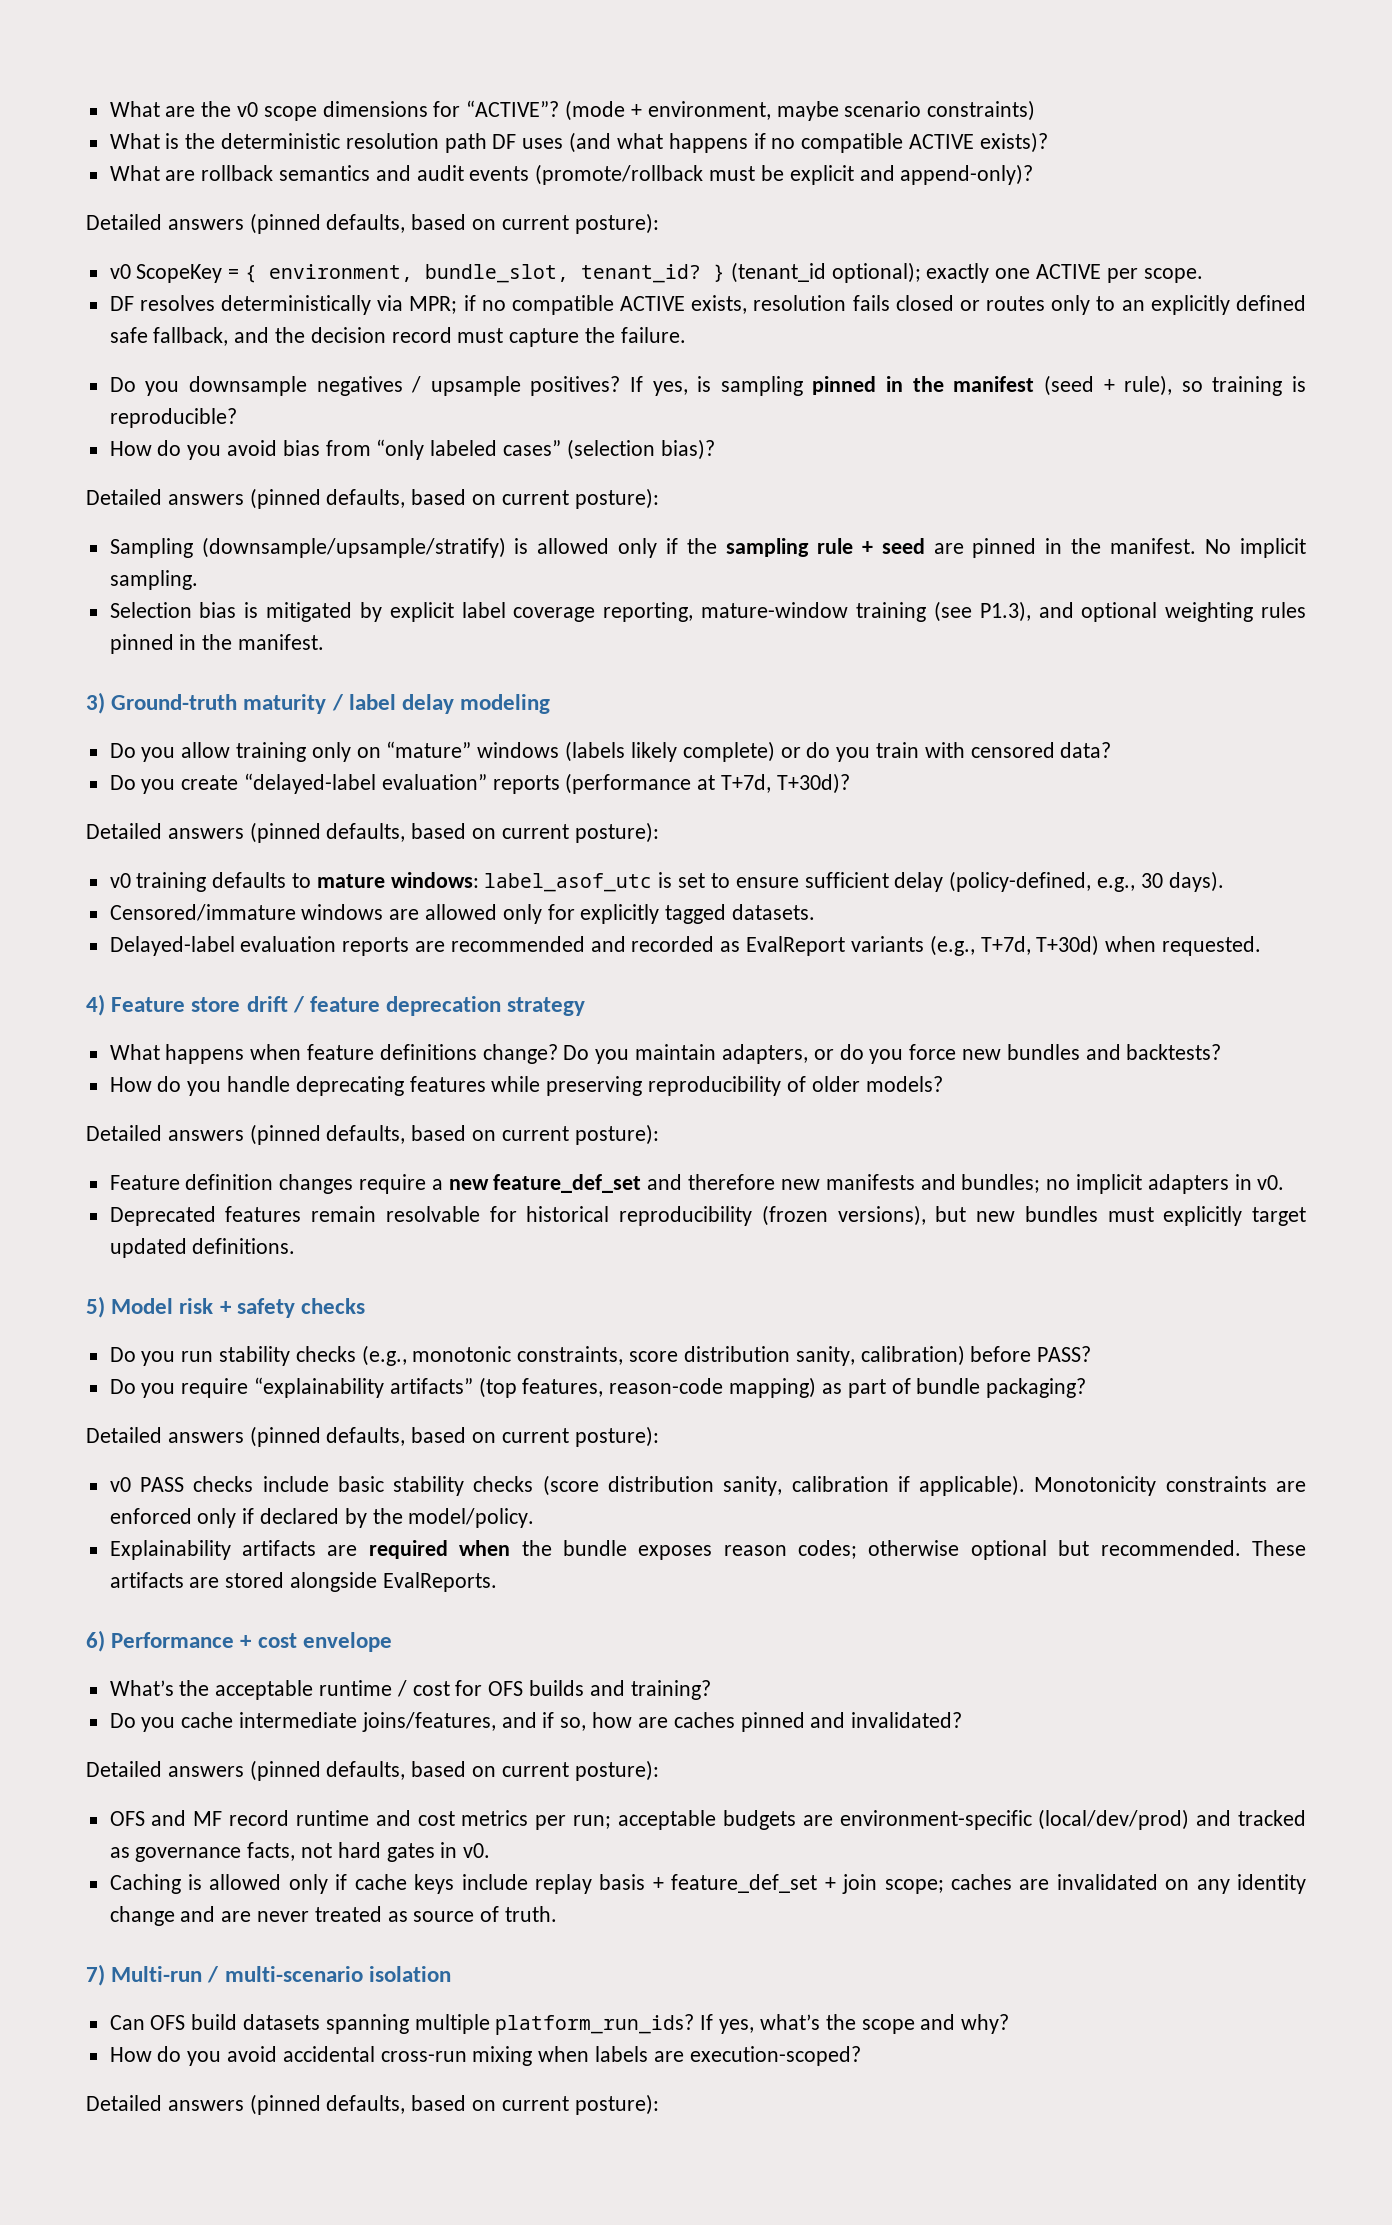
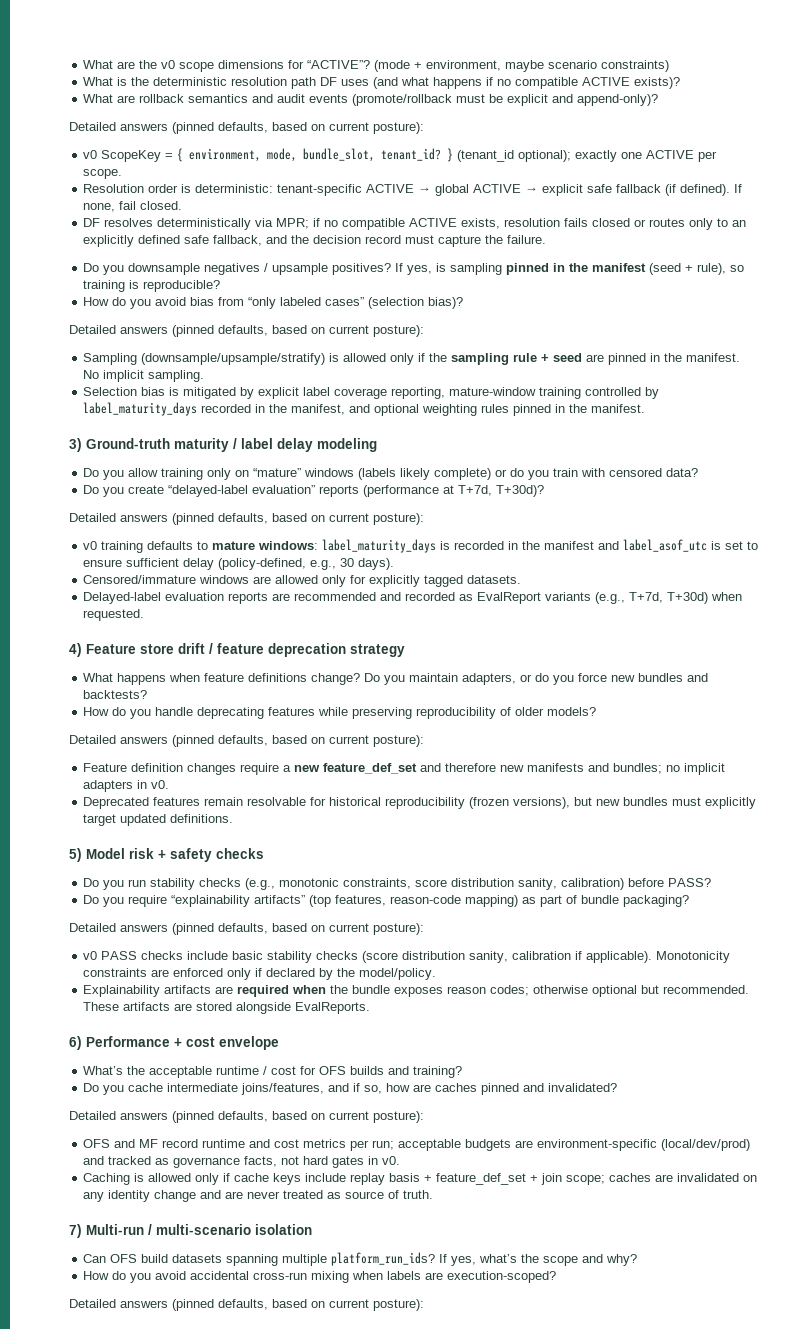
(414, 273) none -> [267,148,298,162] mode,
(1203, 275) none -> [83,184,743,196] [83,201,183,212] // Resolution order is deterministic: tenant-specific ACTIVE → global ACTIVE → explicit safe fallback (if defined). If none, fail closed.
[933,601,1031,622] (see P1.3), -> [585,387,660,399] [83,402,346,416] controlled by label_maturity_days recorded in the manifest,
(479, 880) none -> [322,539,620,553] label_maturity_days is recorded in the manifest and

